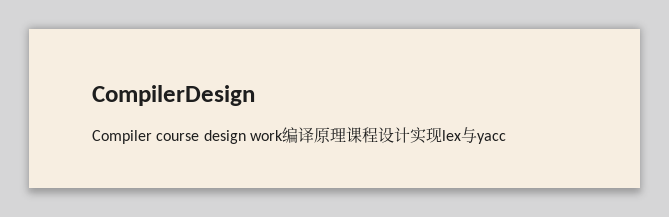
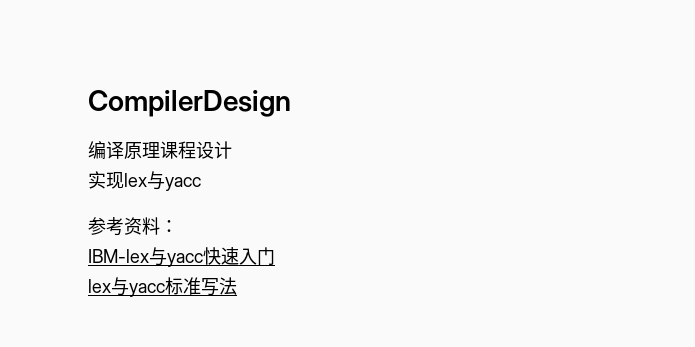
[92,130,283,144] Compiler course design work -> (291, 103) none
(410, 135) none -> (232, 150) //
(506, 138) none -> [88,217,178,236] [88,247,275,267] [88,277,237,297] // 参考资料： // IBM-lex与yacc快速入门 // lex与yacc标准写法

